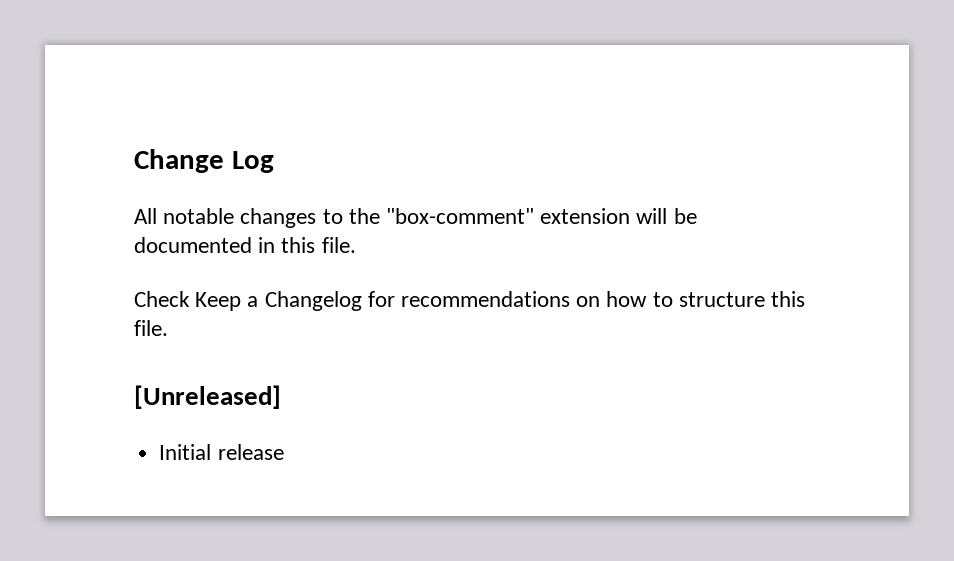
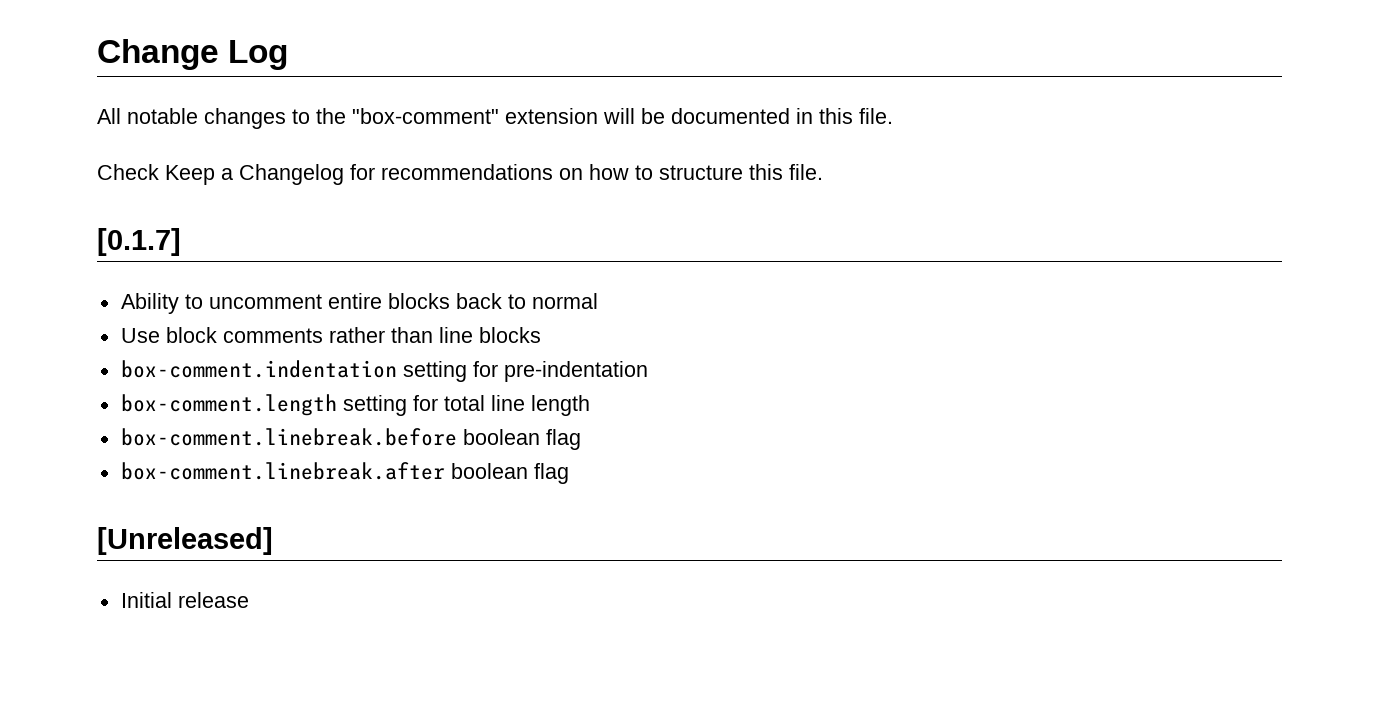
(168, 328) none -> [97,228,181,256] [120,293,598,314] [120,327,541,343] [120,360,648,382] [120,394,590,416] [120,428,581,450] [120,462,569,484] // [0.1.7] // Ability to uncomment entire blocks back to normal // Use block comments rather than line blocks // box-comment.indentation setting for pre-indentation // box-comment.length setting for total line length // box-comment.linebreak.before boolean flag // box-comment.linebreak.after boolean flag

